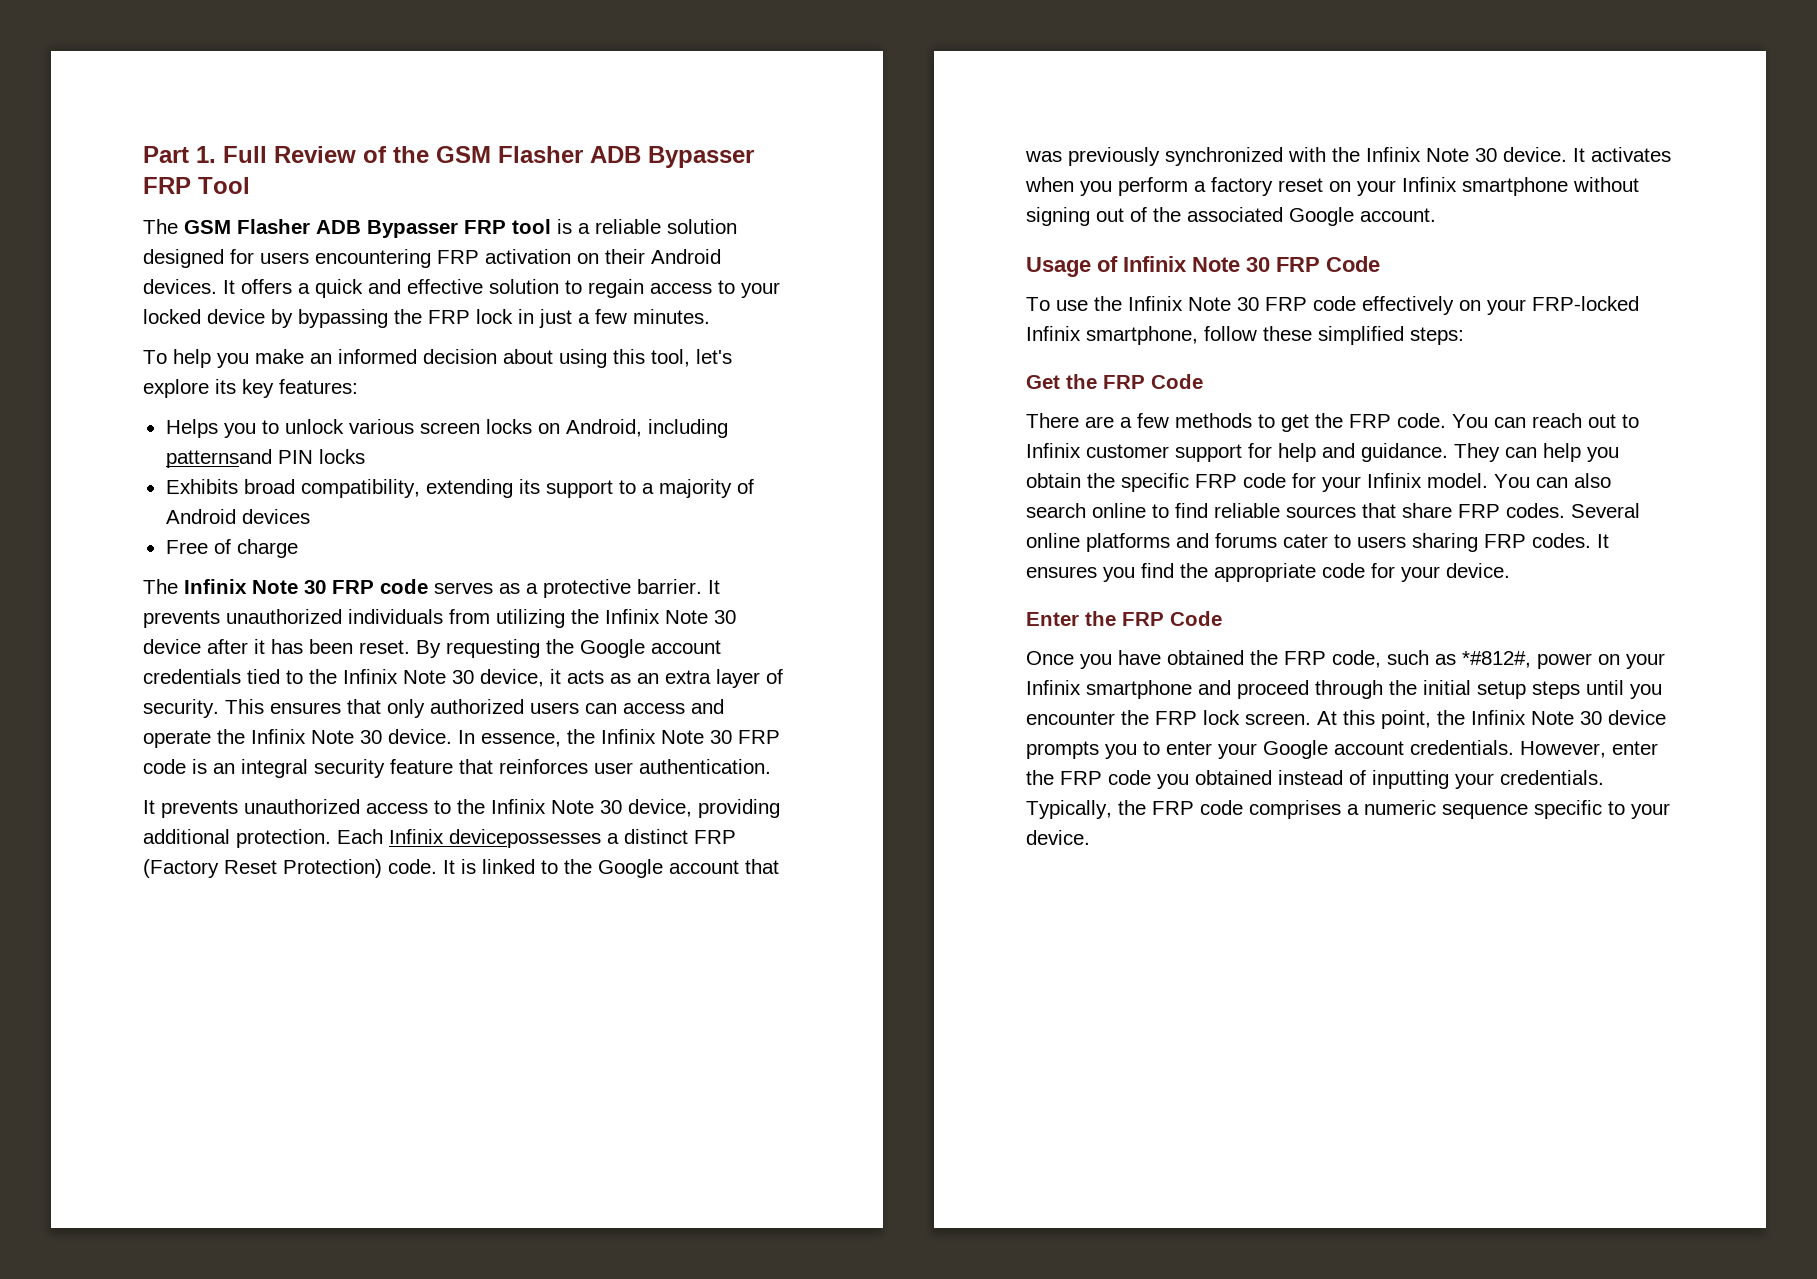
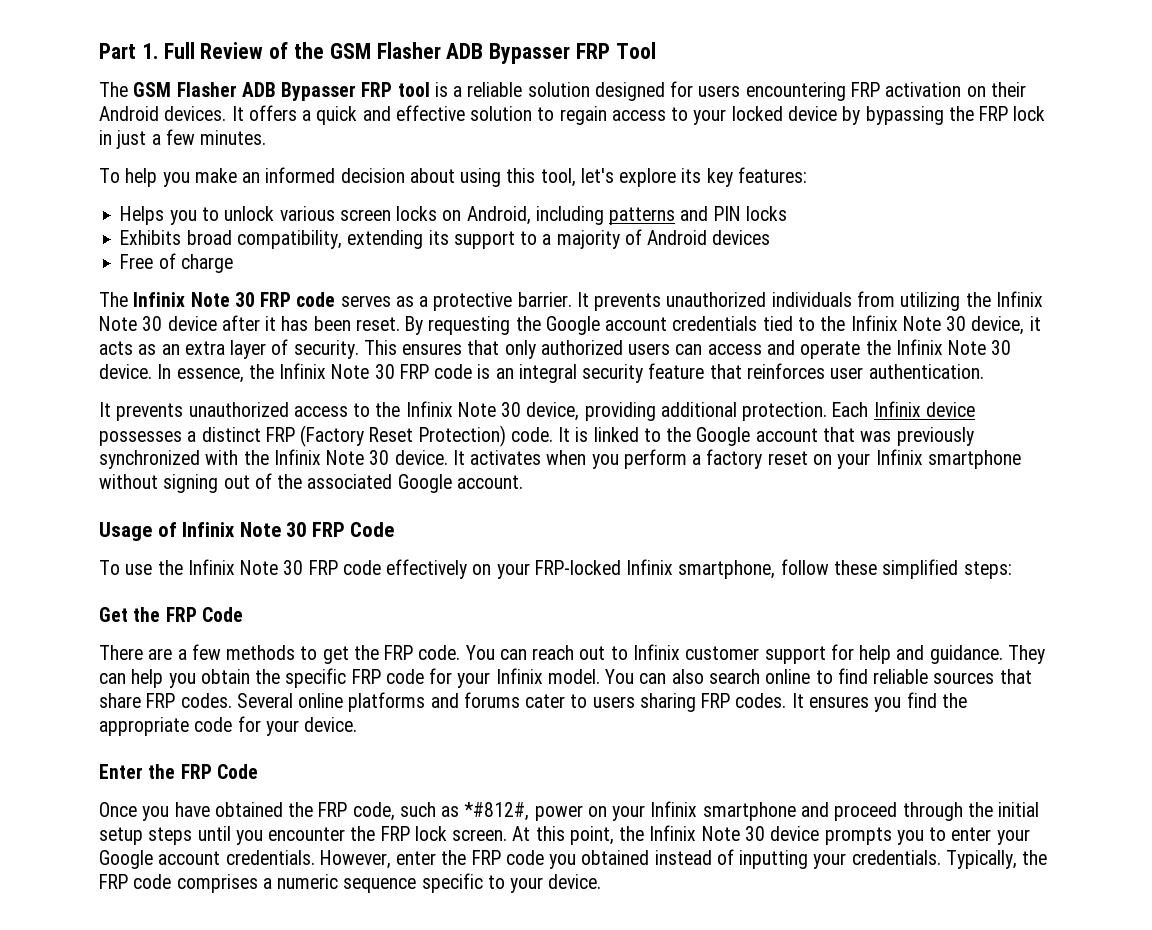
[165,449,272,468] patternsand -> [609,206,709,225] patterns and
[449,829,601,848] devicepossesses -> [925,402,975,417] [99,431,182,446] device possesses

